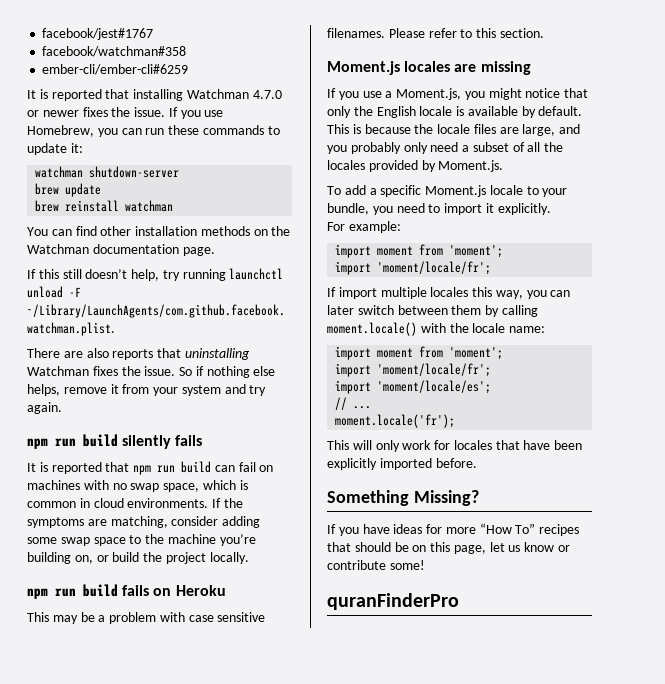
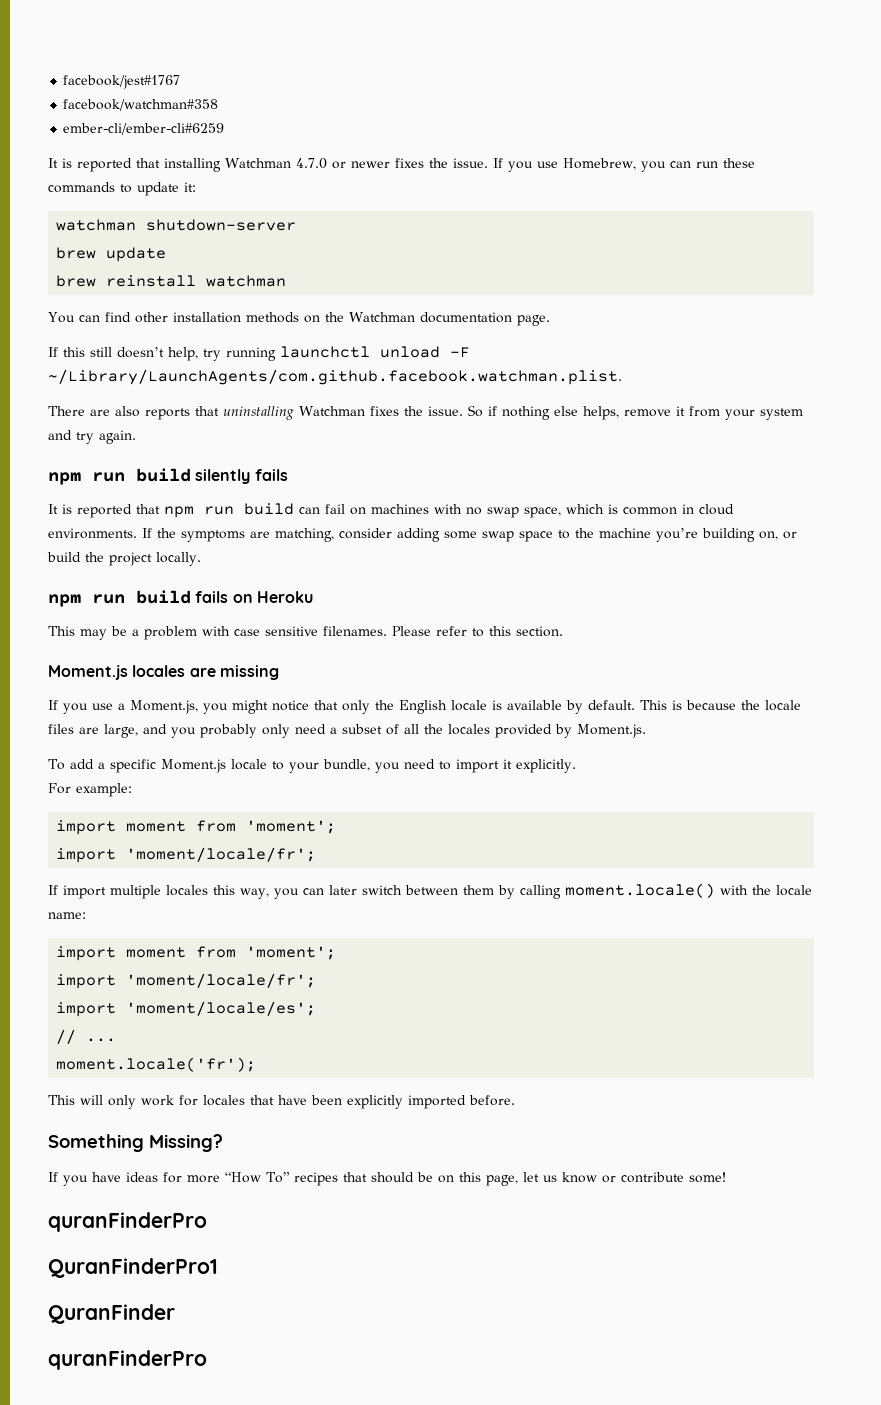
(459, 601) none -> [48,1258,218,1278] [48,1304,175,1324] [48,1350,207,1370] // QuranFinderPro1 // QuranFinder // quranFinderPro

